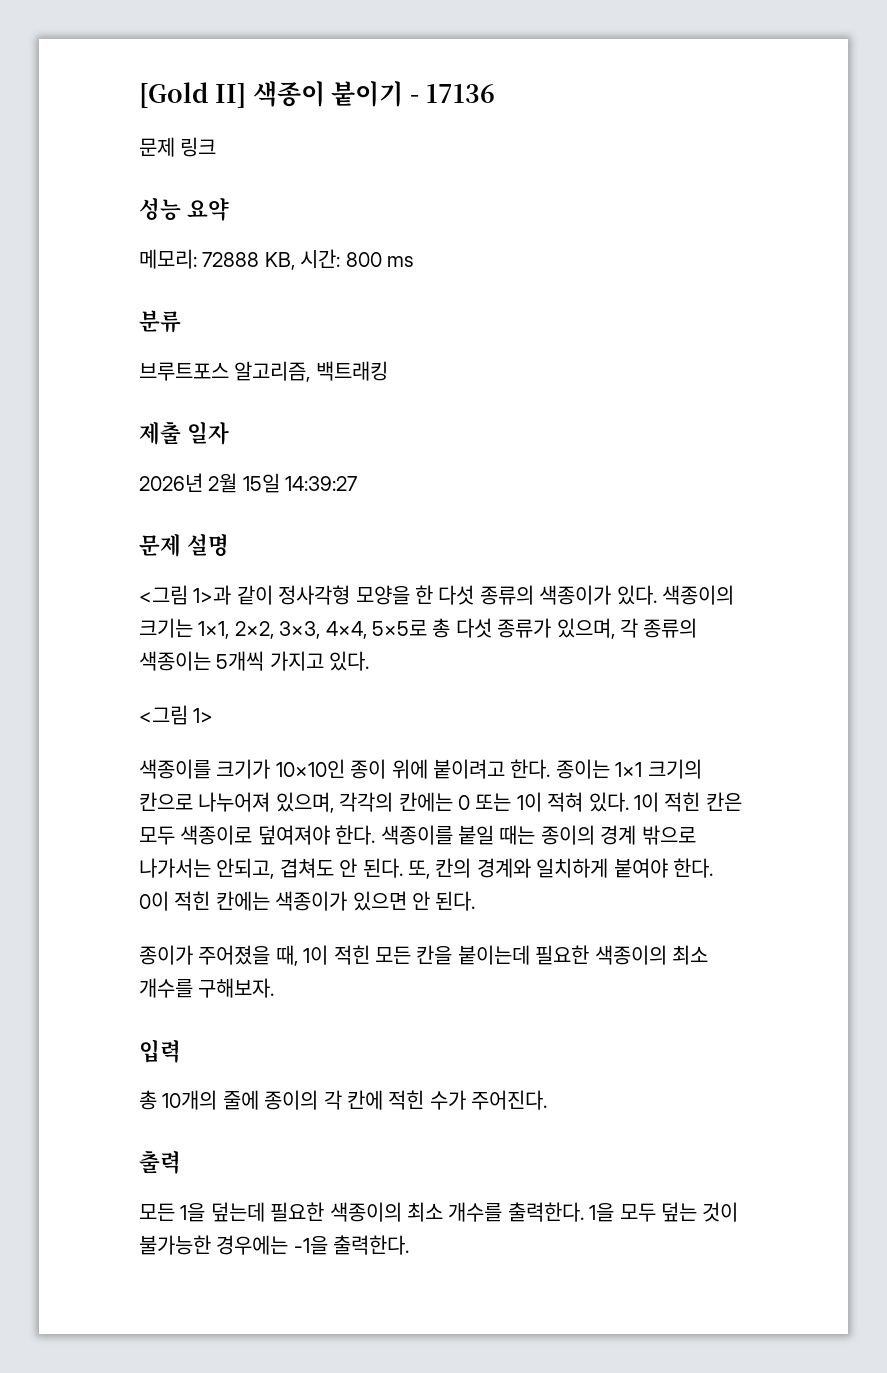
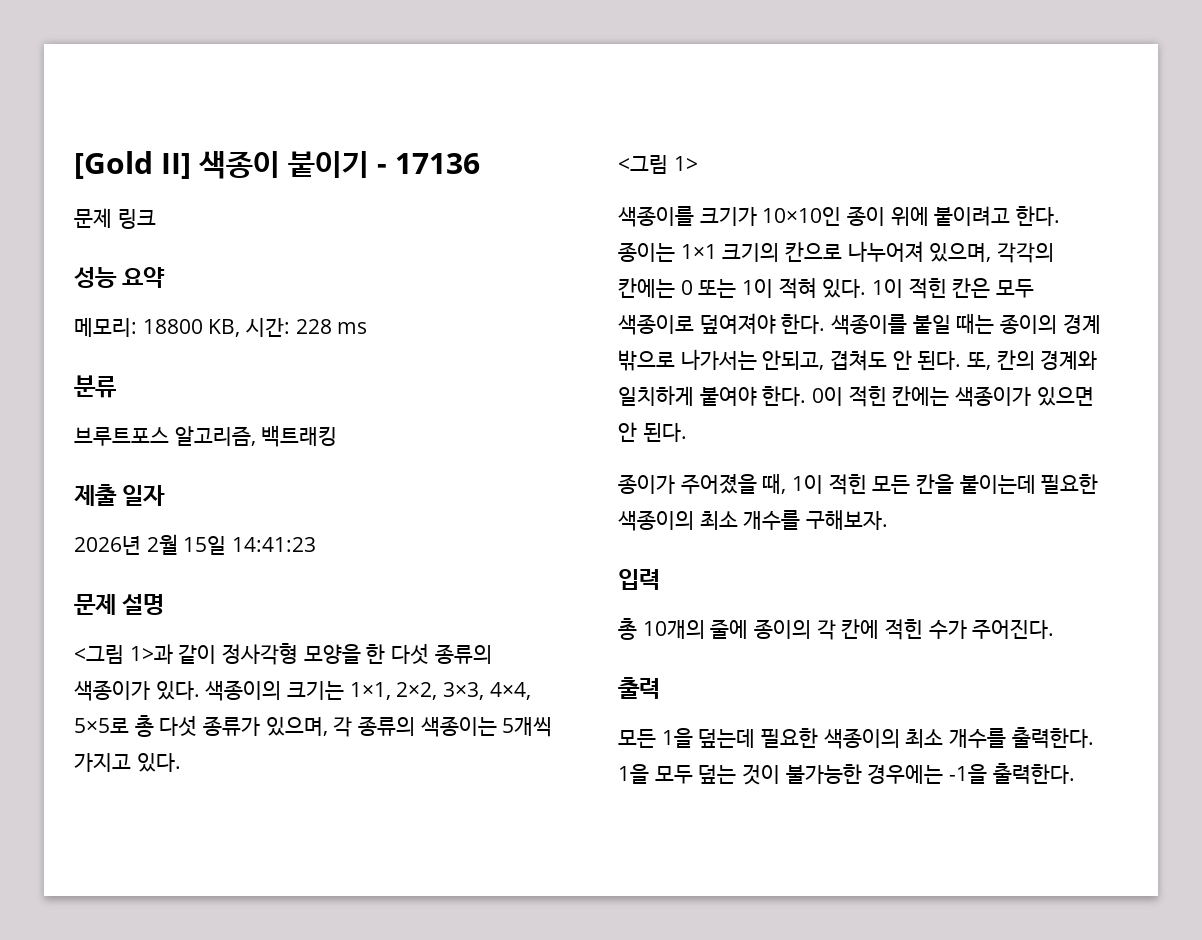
[202,252,260,267] 72888 -> [142,319,203,334] 18800
[345,252,382,267] 800 -> [295,319,332,334] 228
[285,476,358,491] 14:39:27 -> [232,537,317,552] 14:41:23

